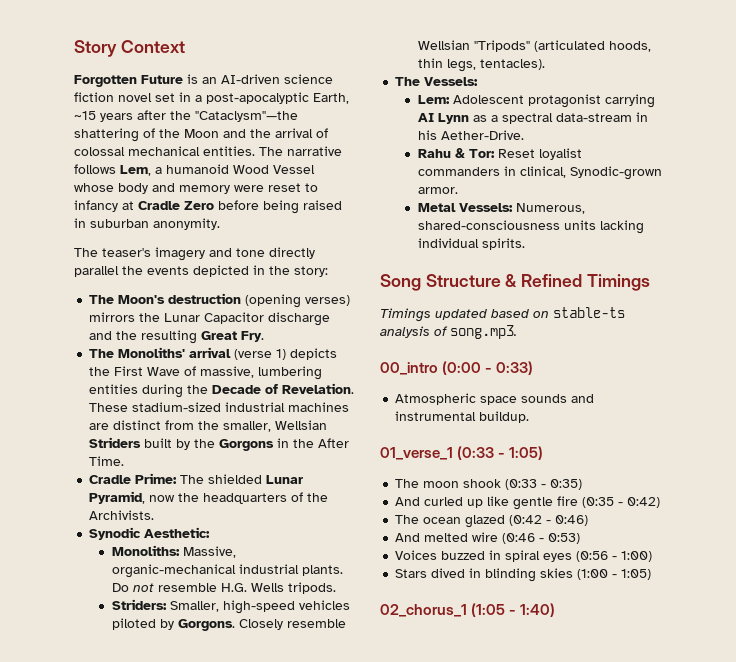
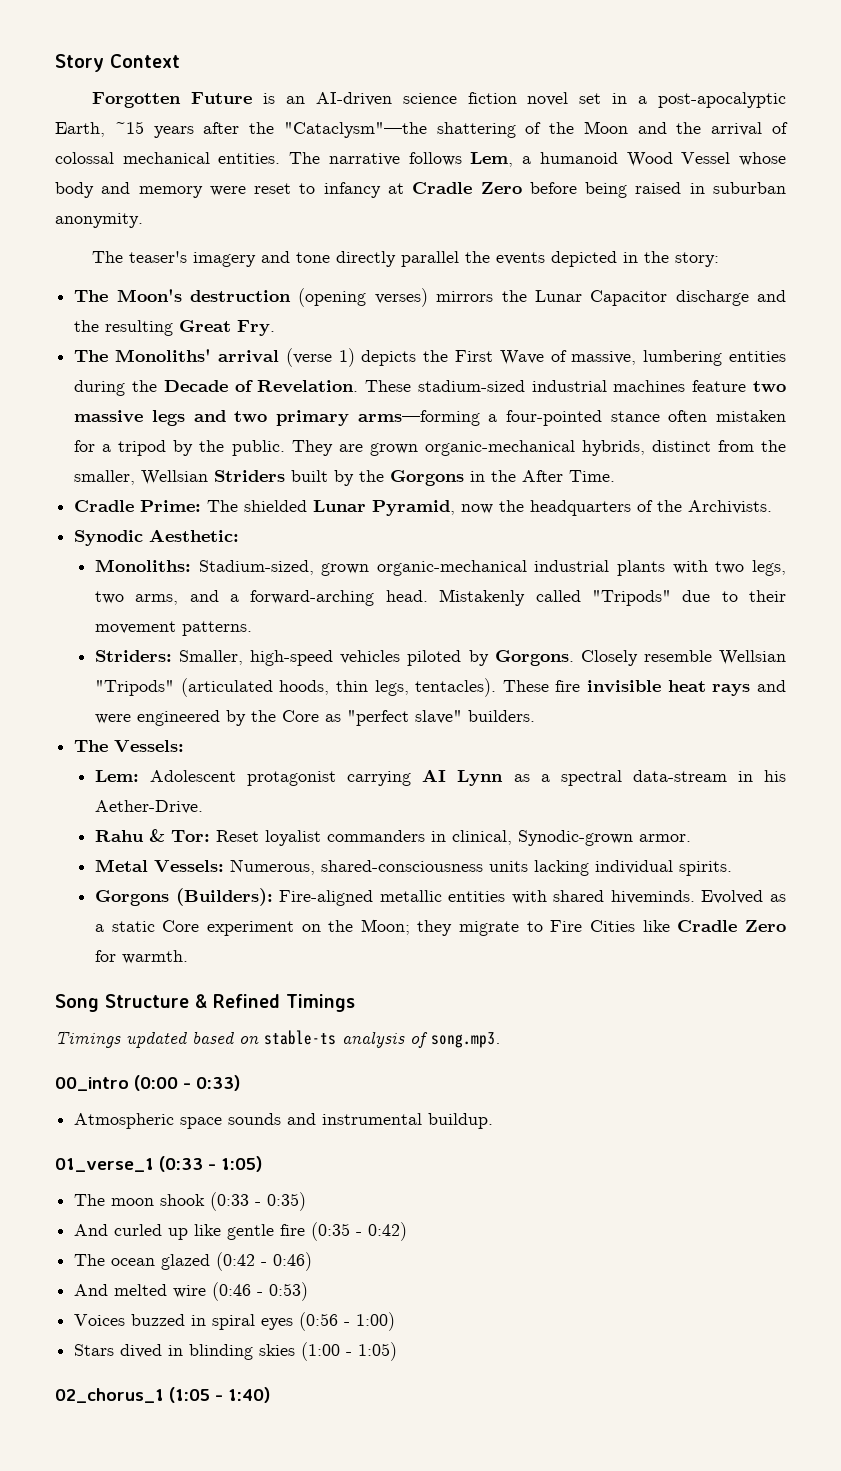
[89,423,110,430] are -> [692,380,786,392] [74,410,786,426] [74,440,645,456] feature two massive legs and two primary arms—forming a four-pointed stance often mistaken for a tripod by the public. They are grown organic-mechanical hybrids,
[182,546,236,558] [111,564,343,578] [111,582,336,594] Massive, organic-mechanical industrial plants. Do not resemble H.G. Wells tripods. -> [198,560,787,576] [94,589,787,606] [94,621,252,636] Stadium-sized, grown organic-mechanical industrial plants with two legs, two arms, and a forward-arching head. Mistakenly called "Tripods" due to their movement patterns.
(545, 64) none -> [502,680,786,696] [94,710,535,726] These fire invisible heat rays and were engineered by the Core as "perfect slave" builders.
(525, 244) none -> [94,888,787,906] [94,919,787,936] [94,950,188,964] // Gorgons (Builders): Fire-aligned metallic entities with shared hiveminds. Evolved as a static Core experiment on the Moon; they migrate to Fire Cities like Cradle Zero for warmth.

